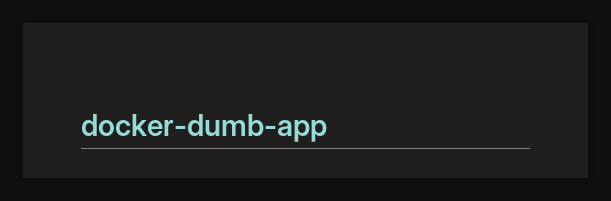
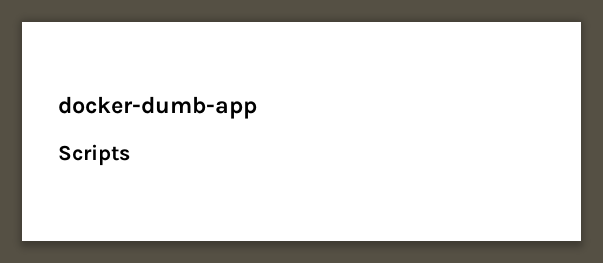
(327, 128) none -> [58,144,130,166] // Scripts

